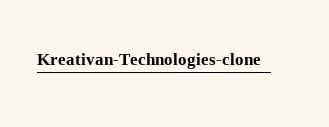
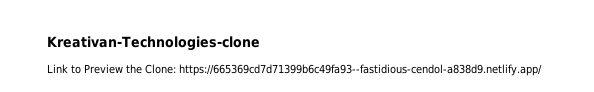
(261, 61) none -> [47,64,542,76] // Link to Preview the Clone: https://665369cd7d71399b6c49fa93--fastidious-cendol-a838d9.netlify.app/

